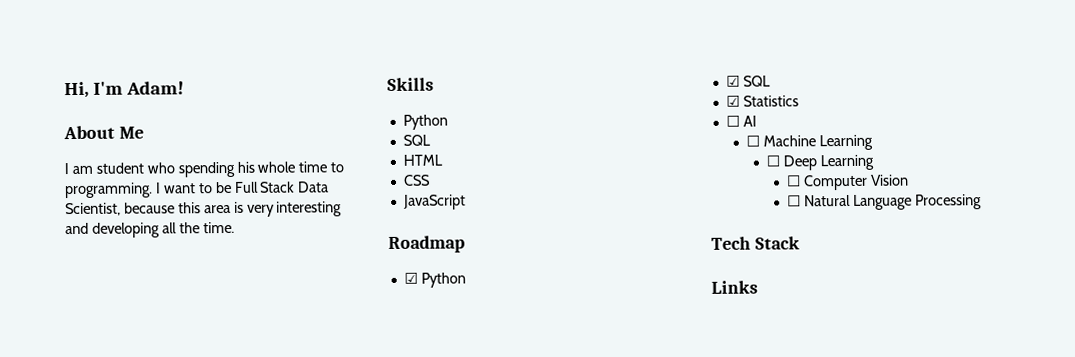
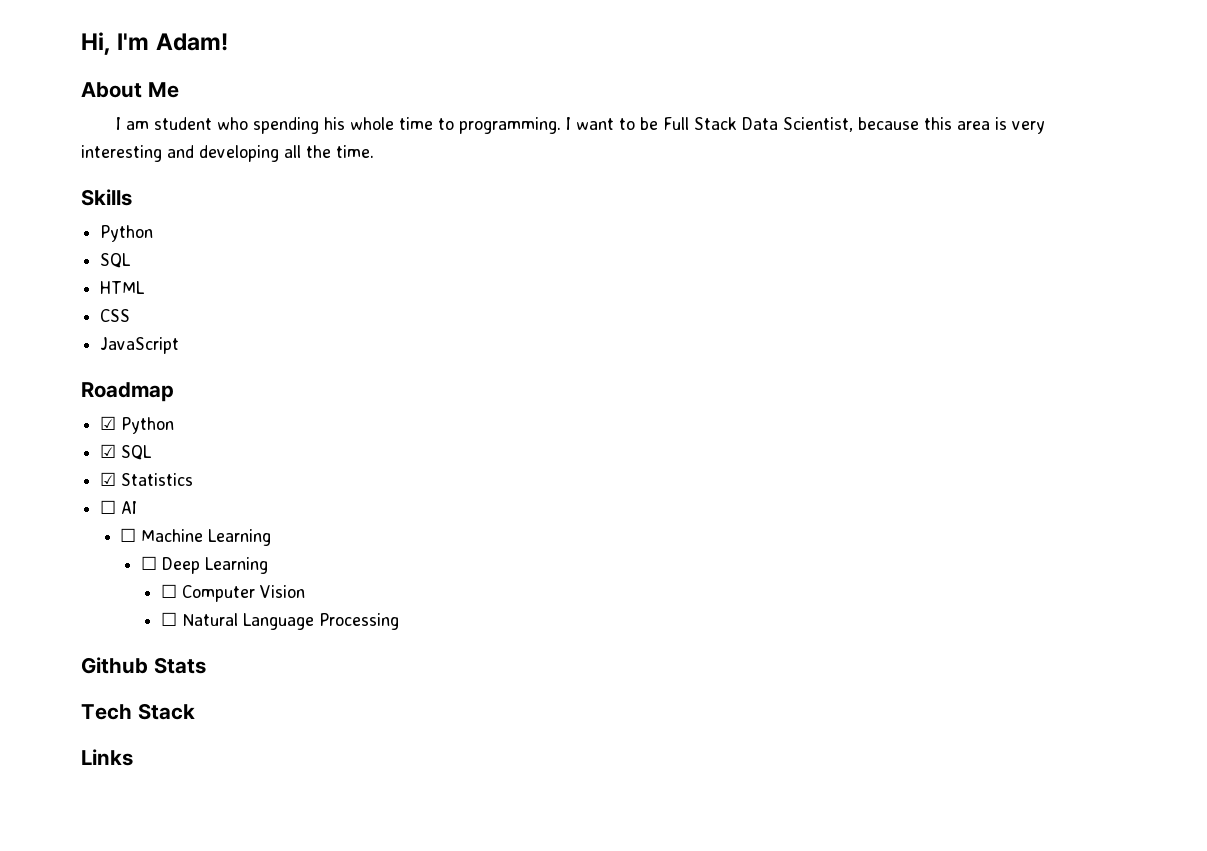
(982, 202) none -> [81,657,206,674] // Github Stats

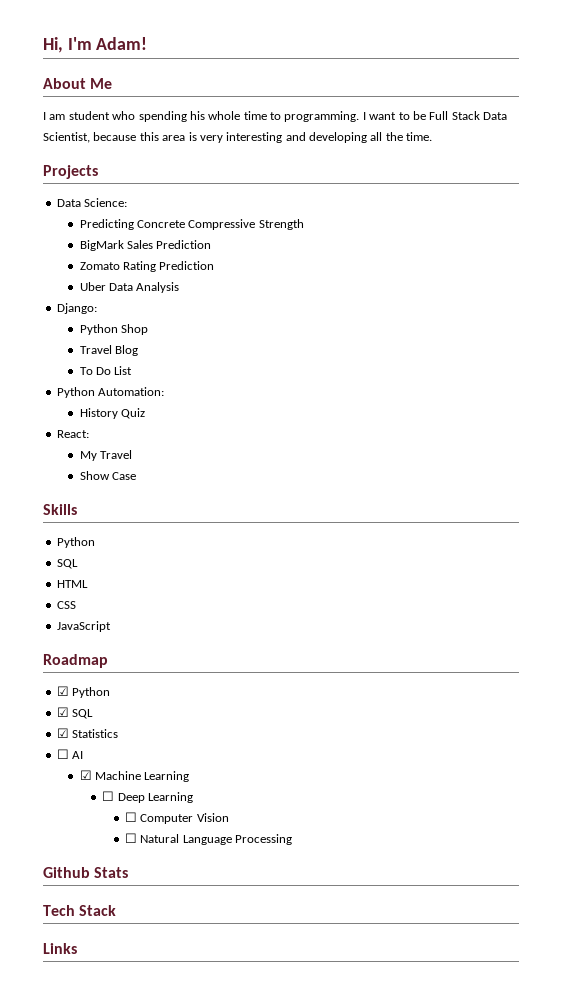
(374, 151) none -> [43,165,98,179] [56,198,128,207] [79,219,304,230] [79,240,212,251] [79,261,215,272] [79,282,180,293] [56,303,97,314] [79,324,148,335] [79,345,138,356] [79,366,133,375] [56,387,165,398] [79,408,145,419] [56,430,89,438] [79,450,132,461] [79,471,136,480] // Projects // Data Science: // Predicting Concrete Compressive Strength // BigMark Sales Prediction // Zomato Rating Prediction // Uber Data Analysis // Django: // Python Shop // Travel Blog // To Do List // Python Automation: // History Quiz // React: // My Travel // Show Case
[120,528,137,542] ☐ -> [79,770,92,780] ☑

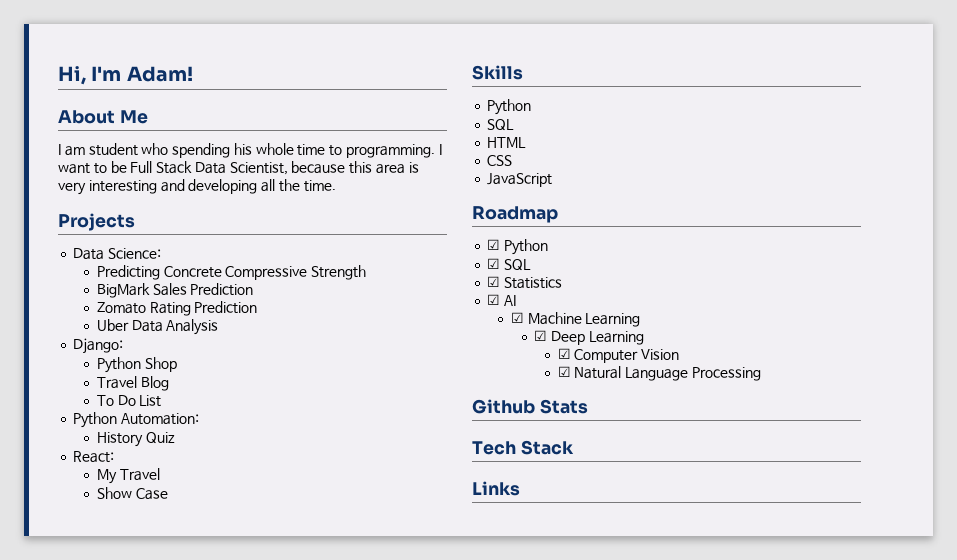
[56,749,69,759] ☐ -> [487,294,501,305] ☑
[102,791,115,801] ☐ -> [534,330,548,341] ☑
[125,812,138,822] ☐ -> [557,348,571,359] ☑
[125,833,138,843] ☐ -> [557,366,571,377] ☑

